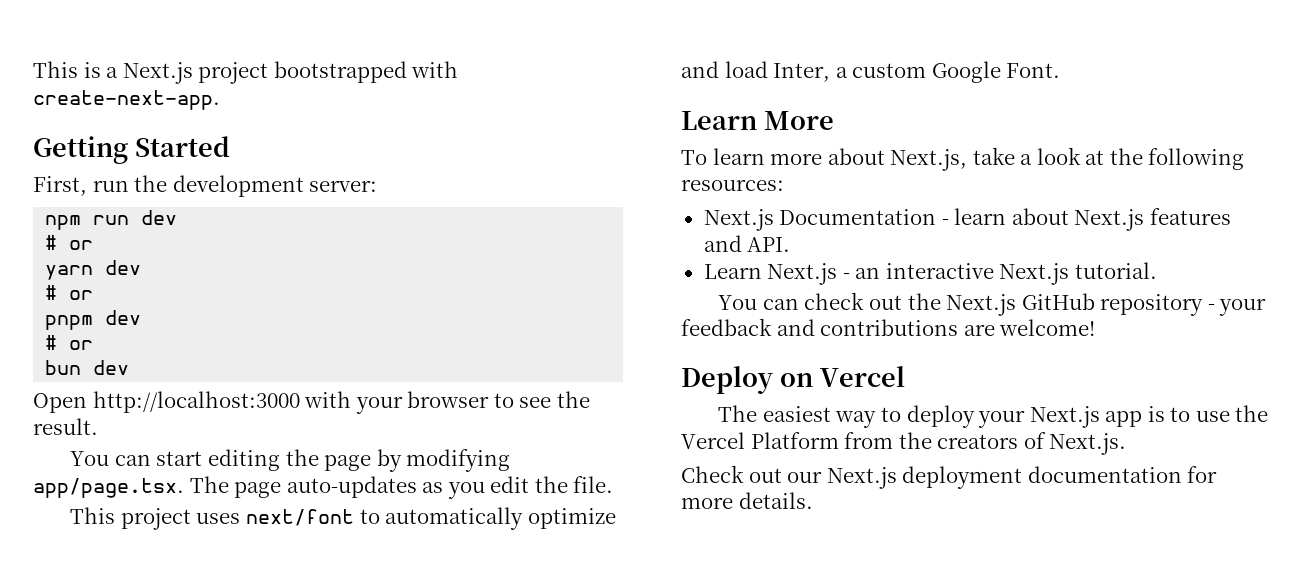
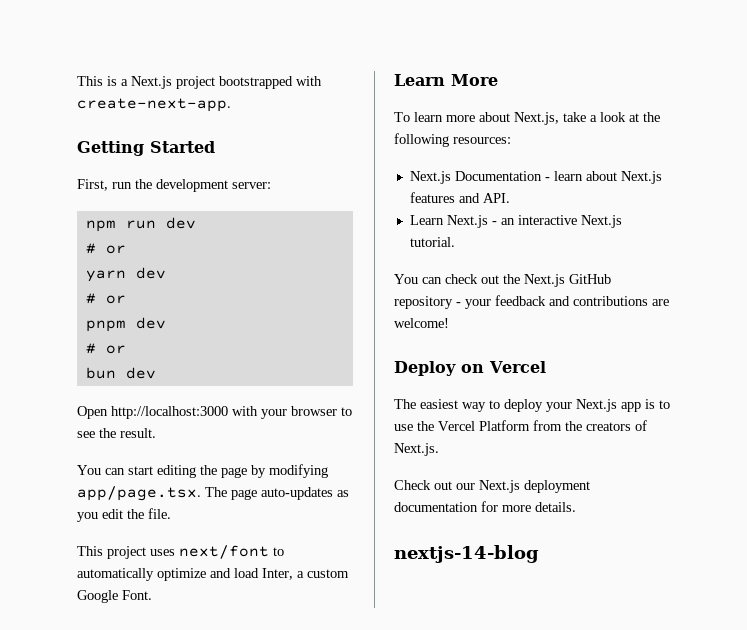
(813, 500) none -> [394,545,539,563] // nextjs-14-blog

